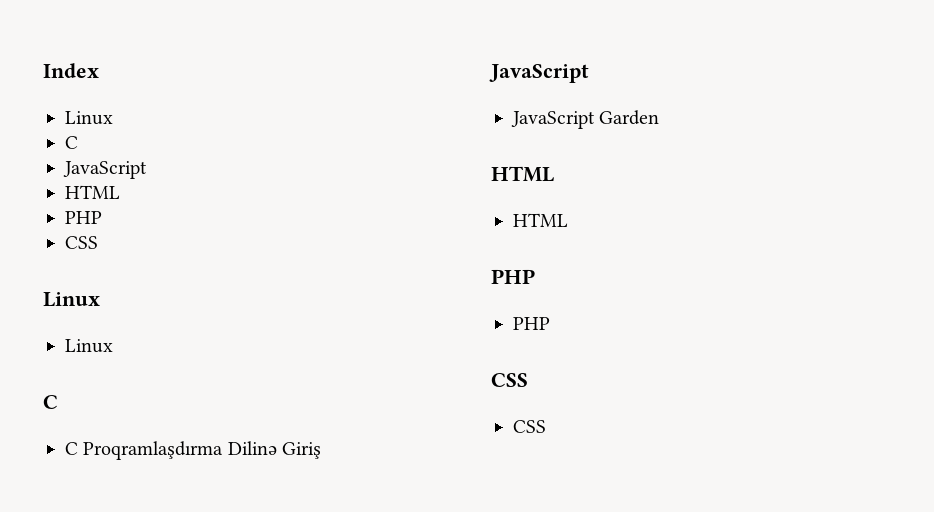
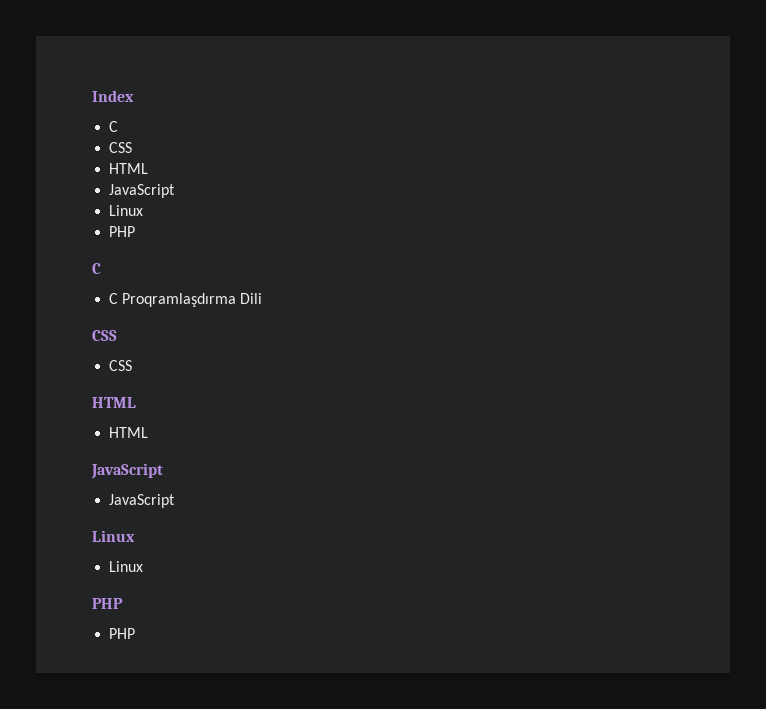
[65,111,113,125] [65,136,78,149] [63,161,147,179] [65,185,120,199] [65,211,102,224] [65,236,98,249] [43,292,100,307] [65,339,113,353] [43,395,58,409] [65,441,322,460] [489,64,589,83] [511,110,660,129] [491,166,554,182] [513,213,568,227] // Linux // C // JavaScript // HTML // PHP // CSS // Linux // Linux // C // C Proqramlaşdırma Dilinə Giriş // JavaScript // JavaScript Garden // HTML // HTML -> [109,121,119,132] [109,142,133,153] [109,163,149,174] [109,184,176,198] [109,205,144,216] [109,226,136,237] [92,263,101,274] [109,293,263,307] [92,330,117,341] [109,360,133,371] [92,397,136,408] [109,427,149,438] [91,463,163,479] [109,494,176,508] [92,530,135,542] [109,561,144,572] // C // CSS // HTML // JavaScript // Linux // PHP // C // C Proqramlaşdırma Dili // CSS // CSS // HTML // HTML // JavaScript // JavaScript // Linux // Linux
[491,373,528,387] [513,420,546,433] // CSS // CSS -> (136, 633) none

